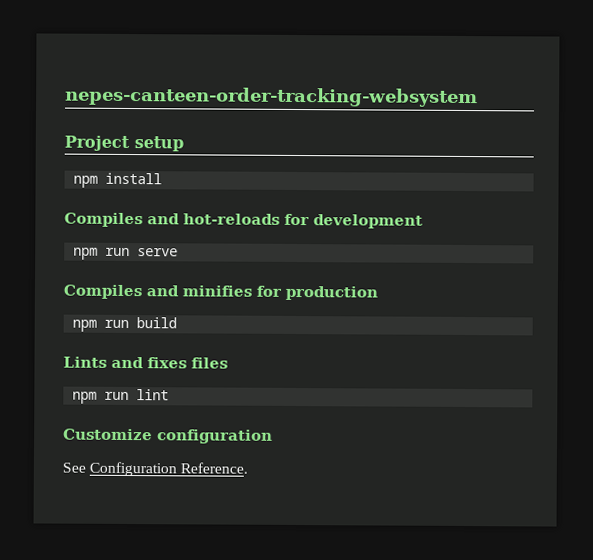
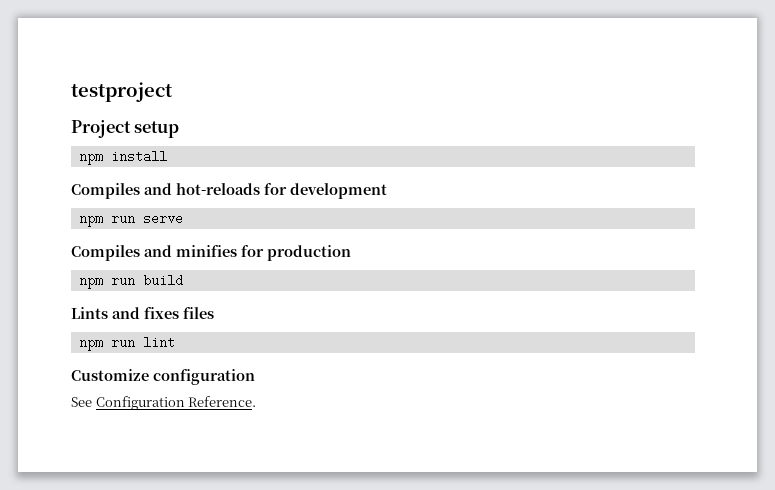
[65,86,478,108] nepes-canteen-order-tracking-websystem -> [71,82,173,102] testproject

